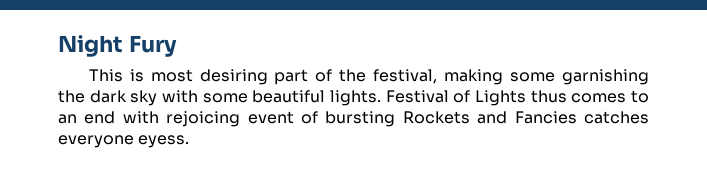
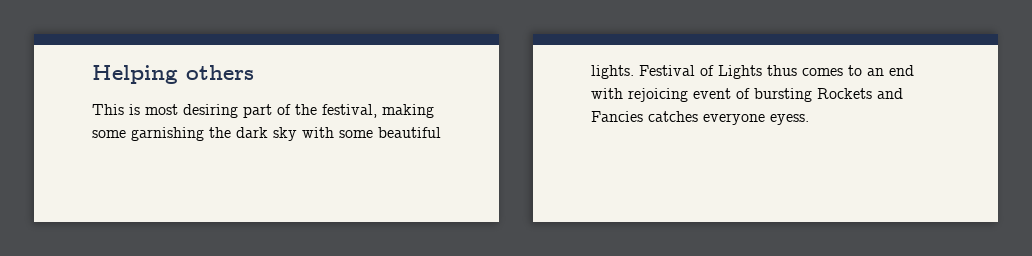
[58,35,177,57] Night Fury -> [92,65,254,84] Helping others

